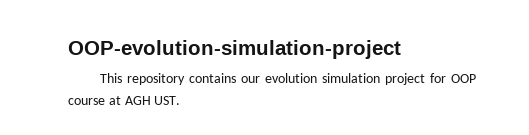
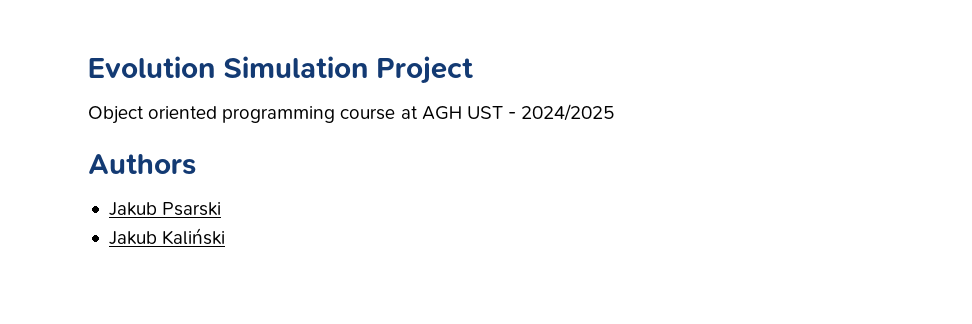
[68,40,401,59] [99,73,476,85] [68,96,181,105] OOP-evolution-simulation-project // This repository contains our evolution simulation project for OOP course at AGH UST. -> [88,56,473,84] [88,104,615,124] [88,154,196,175] [108,202,222,216] [108,228,226,245] Evolution Simulation Project // Object oriented programming course at AGH UST - 2024/2025 // Authors // Jakub Psarski // Jakub Kaliński

